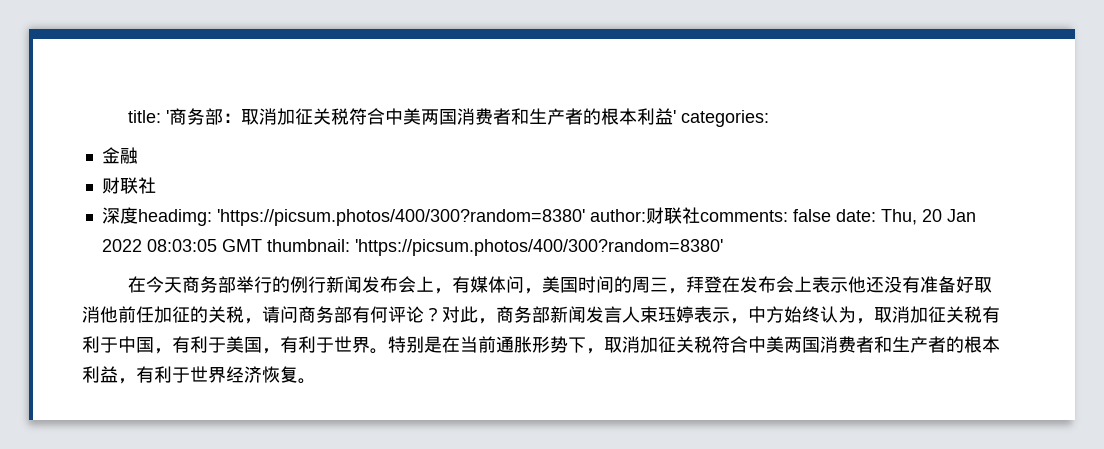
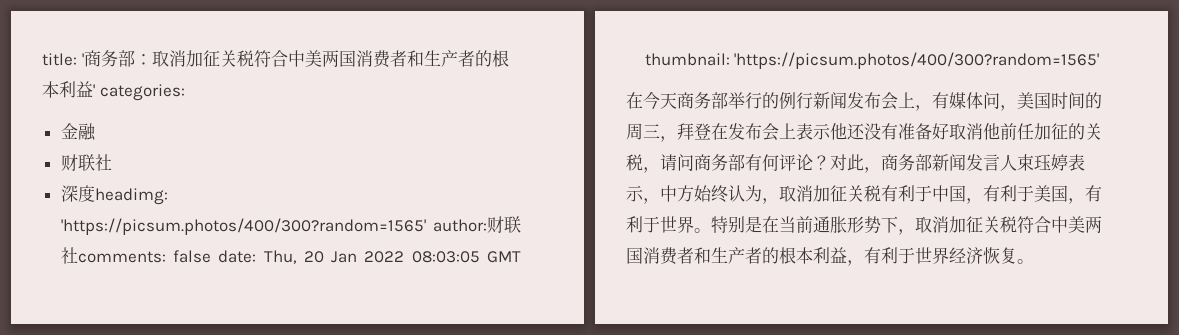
[216,209,585,226] 'https://picsum.photos/400/300?random=8380' -> [60,218,426,235] 'https://picsum.photos/400/300?random=1565'
[354,239,723,256] 'https://picsum.photos/400/300?random=8380' -> [734,52,1100,69] 'https://picsum.photos/400/300?random=1565'

